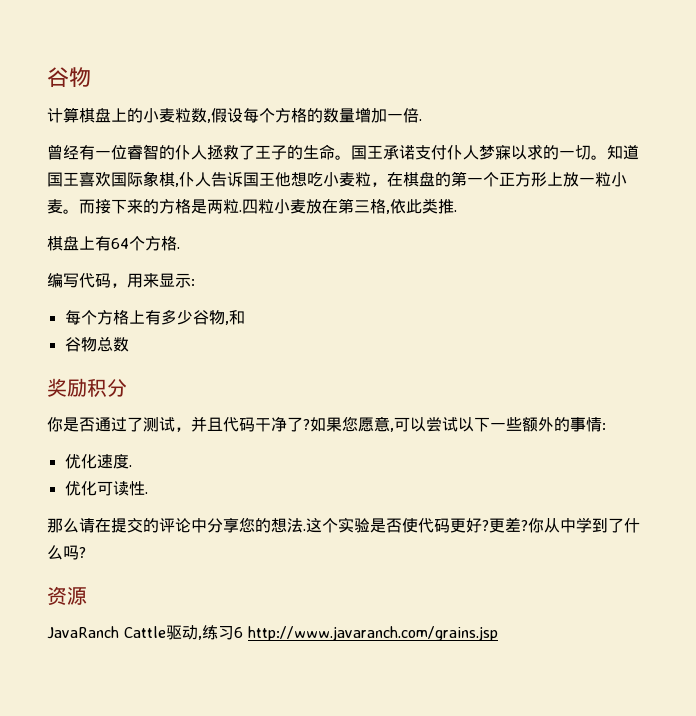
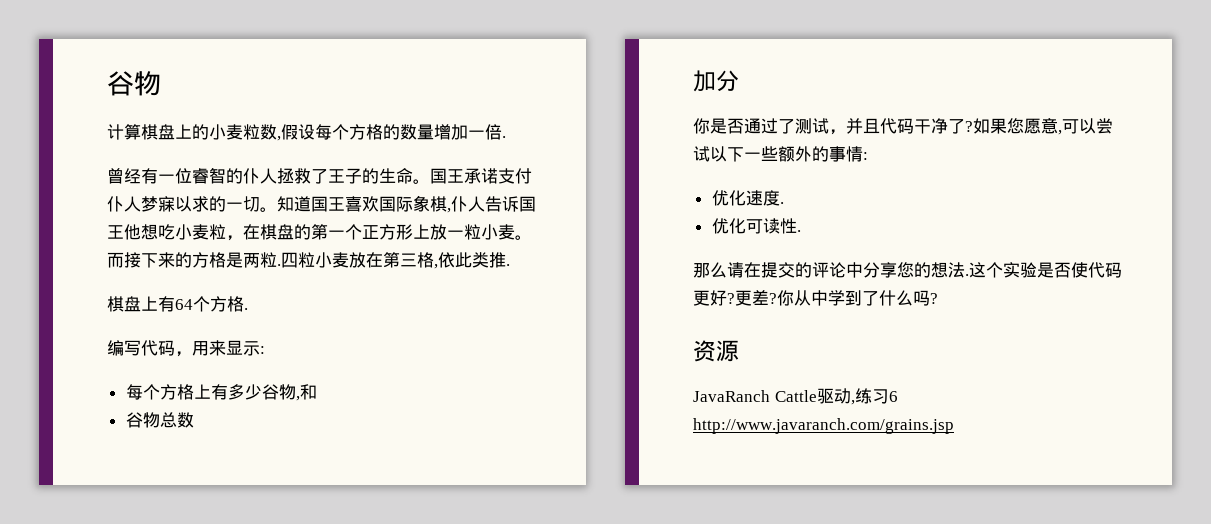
[47,378,107,397] 奖励积 -> [693,70,716,92] 加

